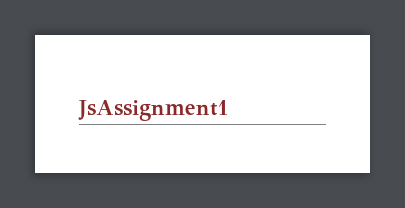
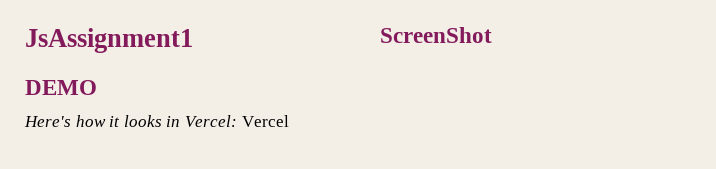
(229, 110) none -> [25,80,97,95] [24,115,289,127] [380,27,492,43] // DEMO // Here's how it looks in Vercel: Vercel // ScreenShot

